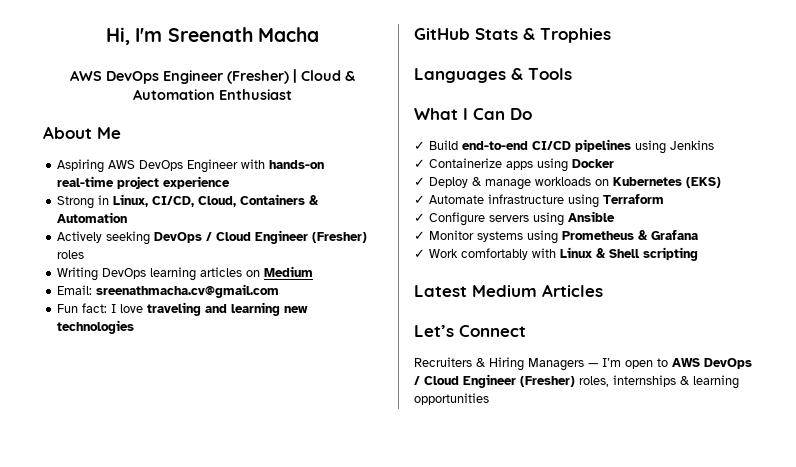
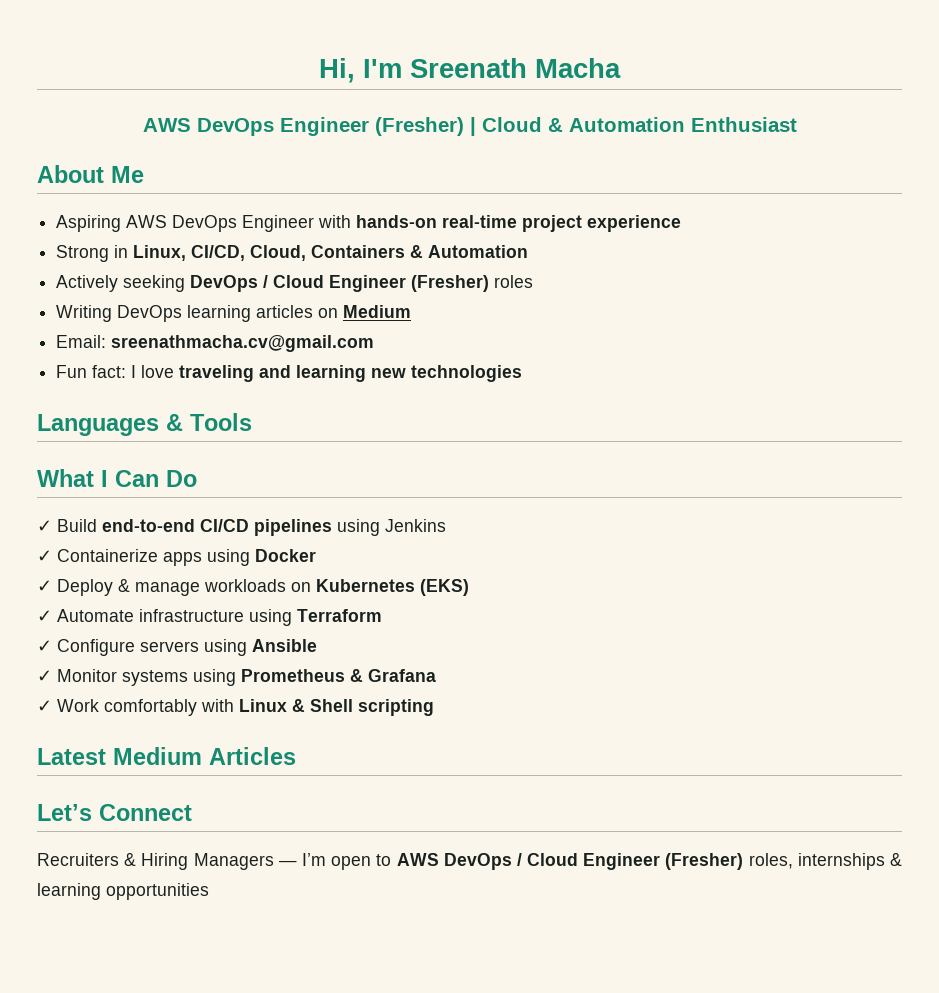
[414,28,611,43] // GitHub Stats & Trophies -> (523, 373) none

